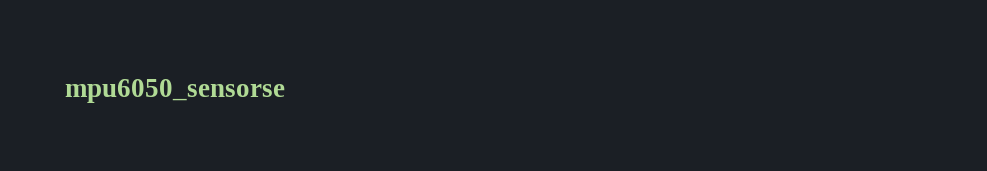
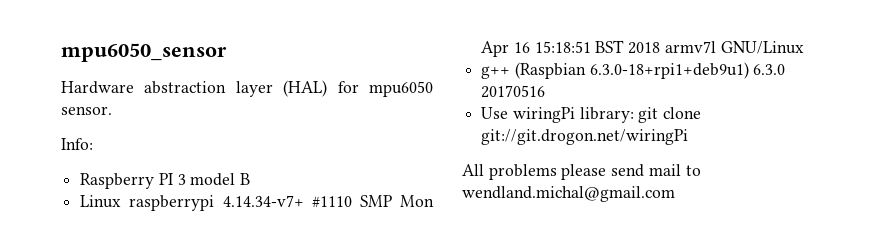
[65,79,285,103] mpu6050_sensorse -> [61,43,227,62] [61,80,433,97] [61,106,112,115] [61,138,93,150] [80,173,251,189] [80,195,434,211] [481,40,804,57] [481,62,786,79] [481,85,546,98] [481,107,702,123] [481,129,689,145] [462,164,701,180] [462,186,675,202] mpu6050_sensor // Hardware abstraction layer (HAL) for mpu6050 sensor. // Info: // Raspberry PI 3 model B // Linux raspberrypi 4.14.34-v7+ #1110 SMP Mon Apr 16 15:18:51 BST 2018 armv7l GNU/Linux // g++ (Raspbian 6.3.0-18+rpi1+deb9u1) 6.3.0 20170516 // Use wiringPi library: git clone git://git.drogon.net/wiringPi // All problems please send mail to wendland.michal@gmail.com

